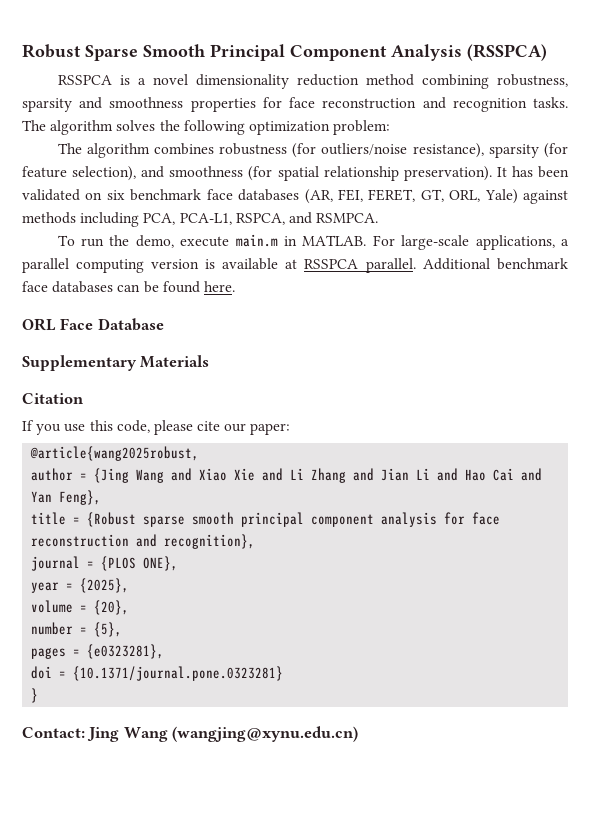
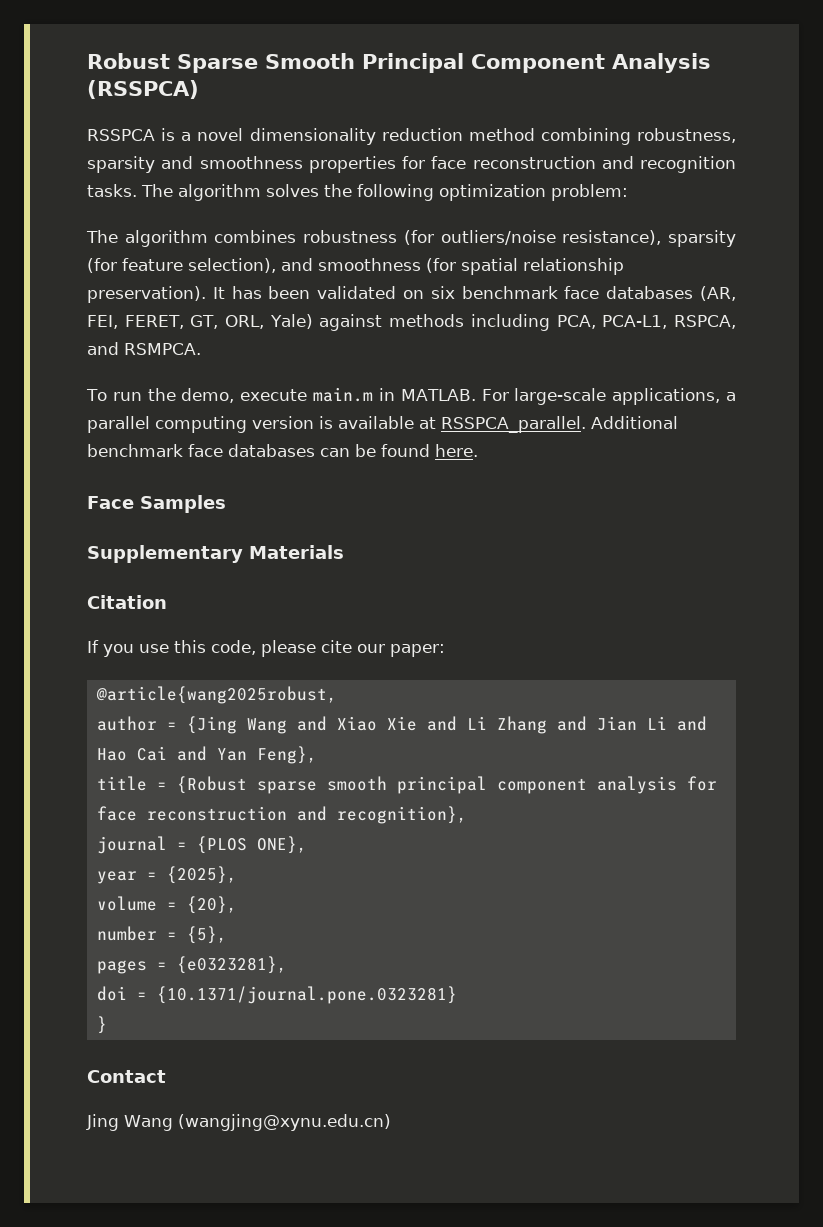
[22,318,164,331] ORL Face Database -> [87,495,226,513] Face Samples
[22,727,85,738] Contact: -> [87,1070,166,1083] Contact //

